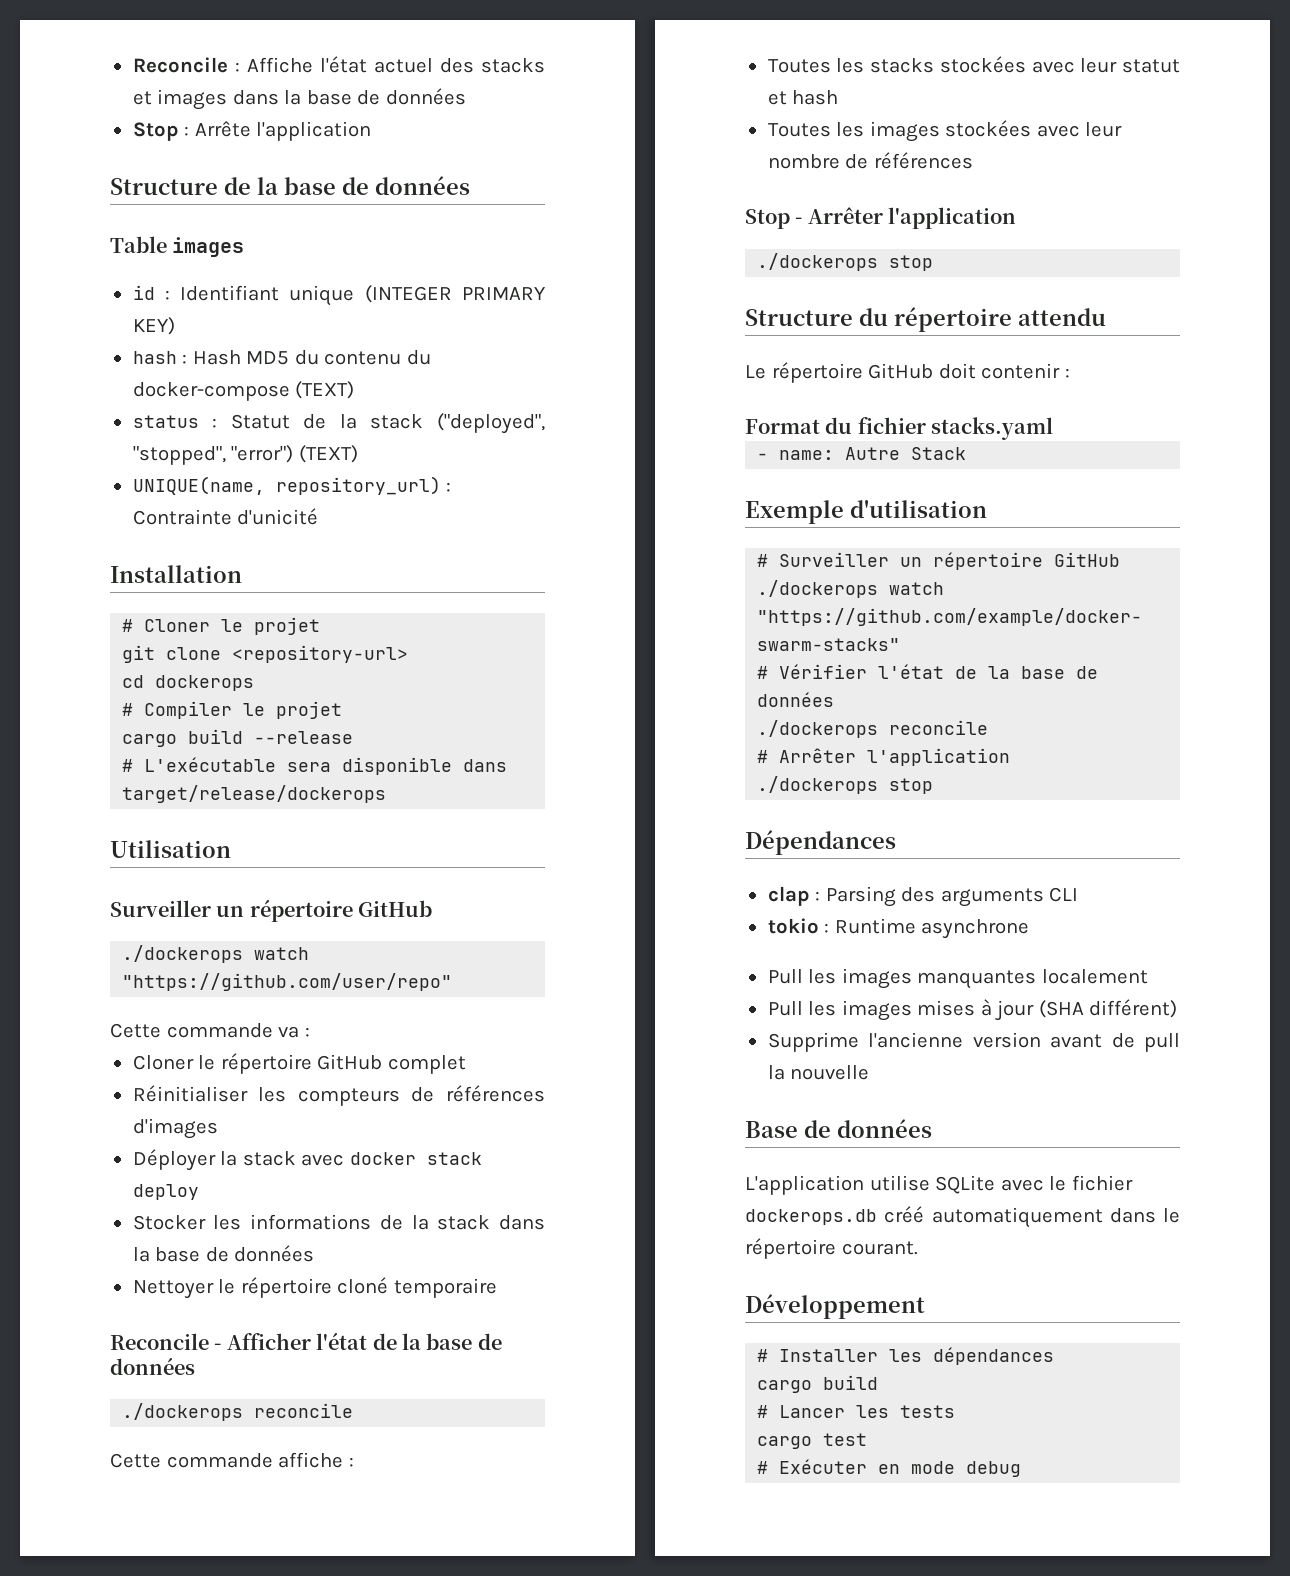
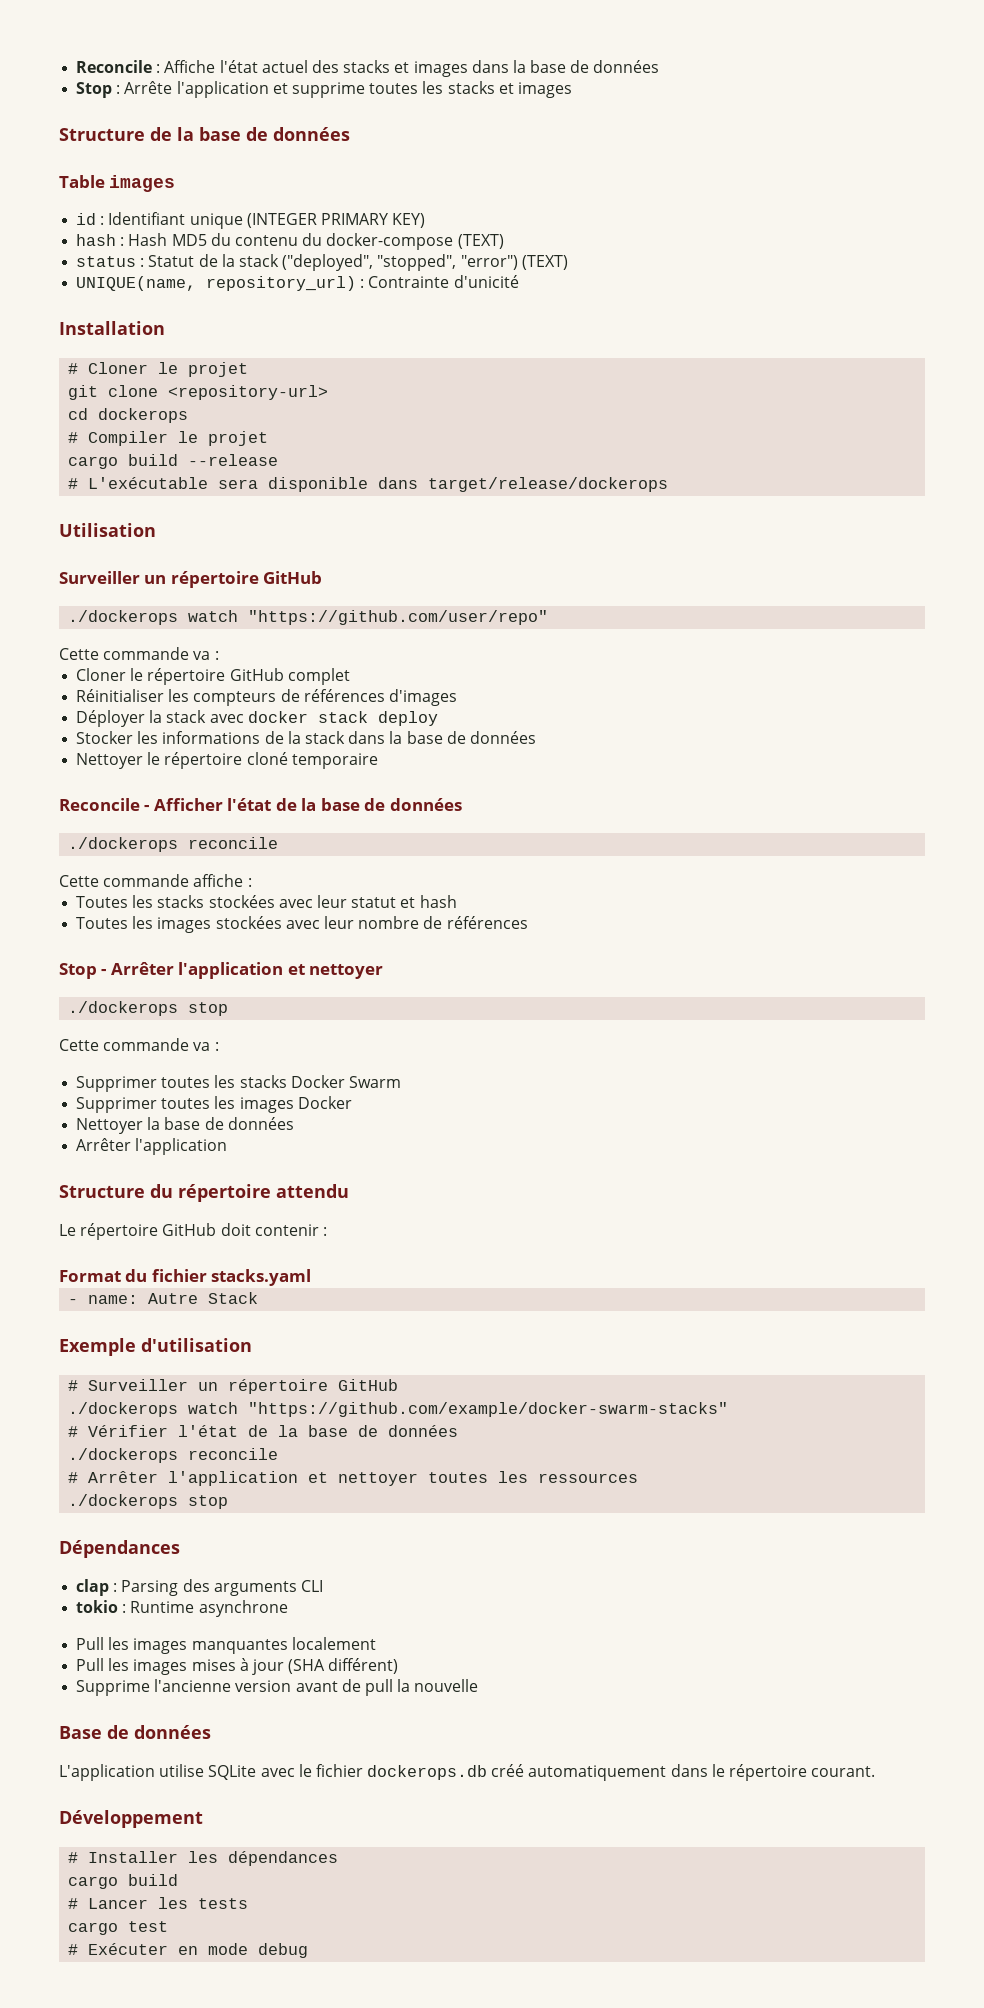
(372, 131) none -> [272,81,572,98] et supprime toutes les stacks et images
[757,253,934,271] // ./dockerops stop -> [287,964,384,979] [68,1001,229,1016] [59,1038,219,1051] [76,1075,401,1092] [76,1096,352,1113] [76,1117,294,1134] [76,1138,228,1155] et nettoyer // ./dockerops stop // Cette commande va : // Supprimer toutes les stacks Docker Swarm // Supprimer toutes les images Docker // Nettoyer la base de données // Arrêter l'application
(1011, 757) none -> [308,1471,639,1486] et nettoyer toutes les ressources

